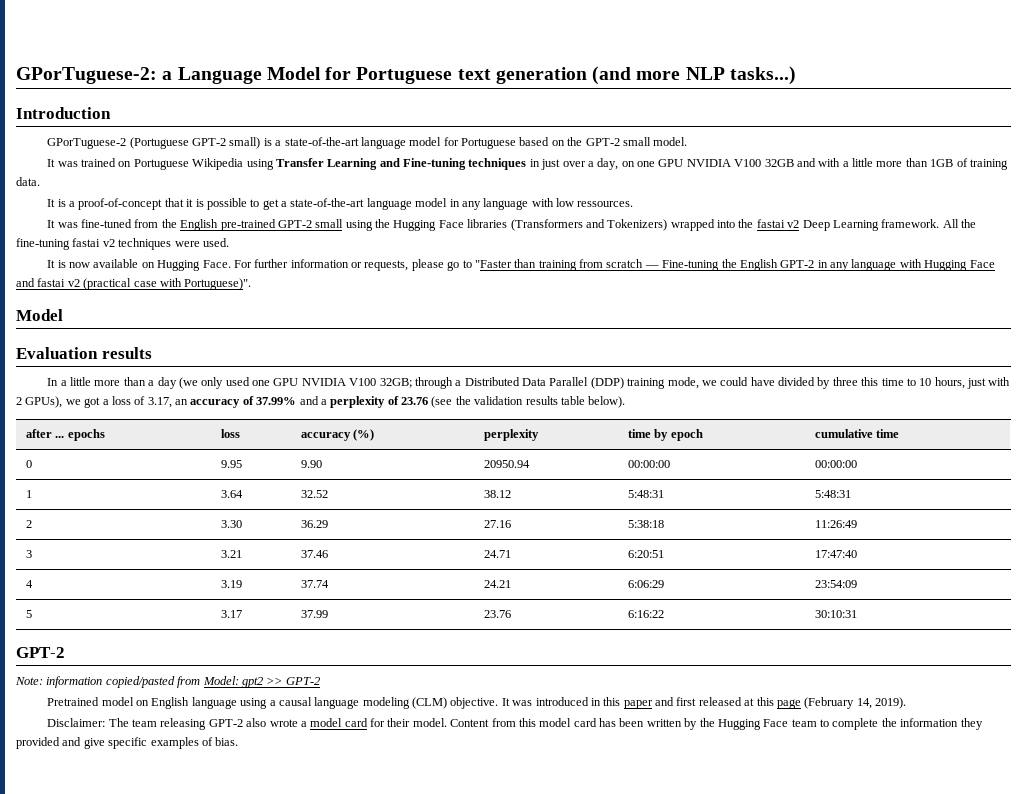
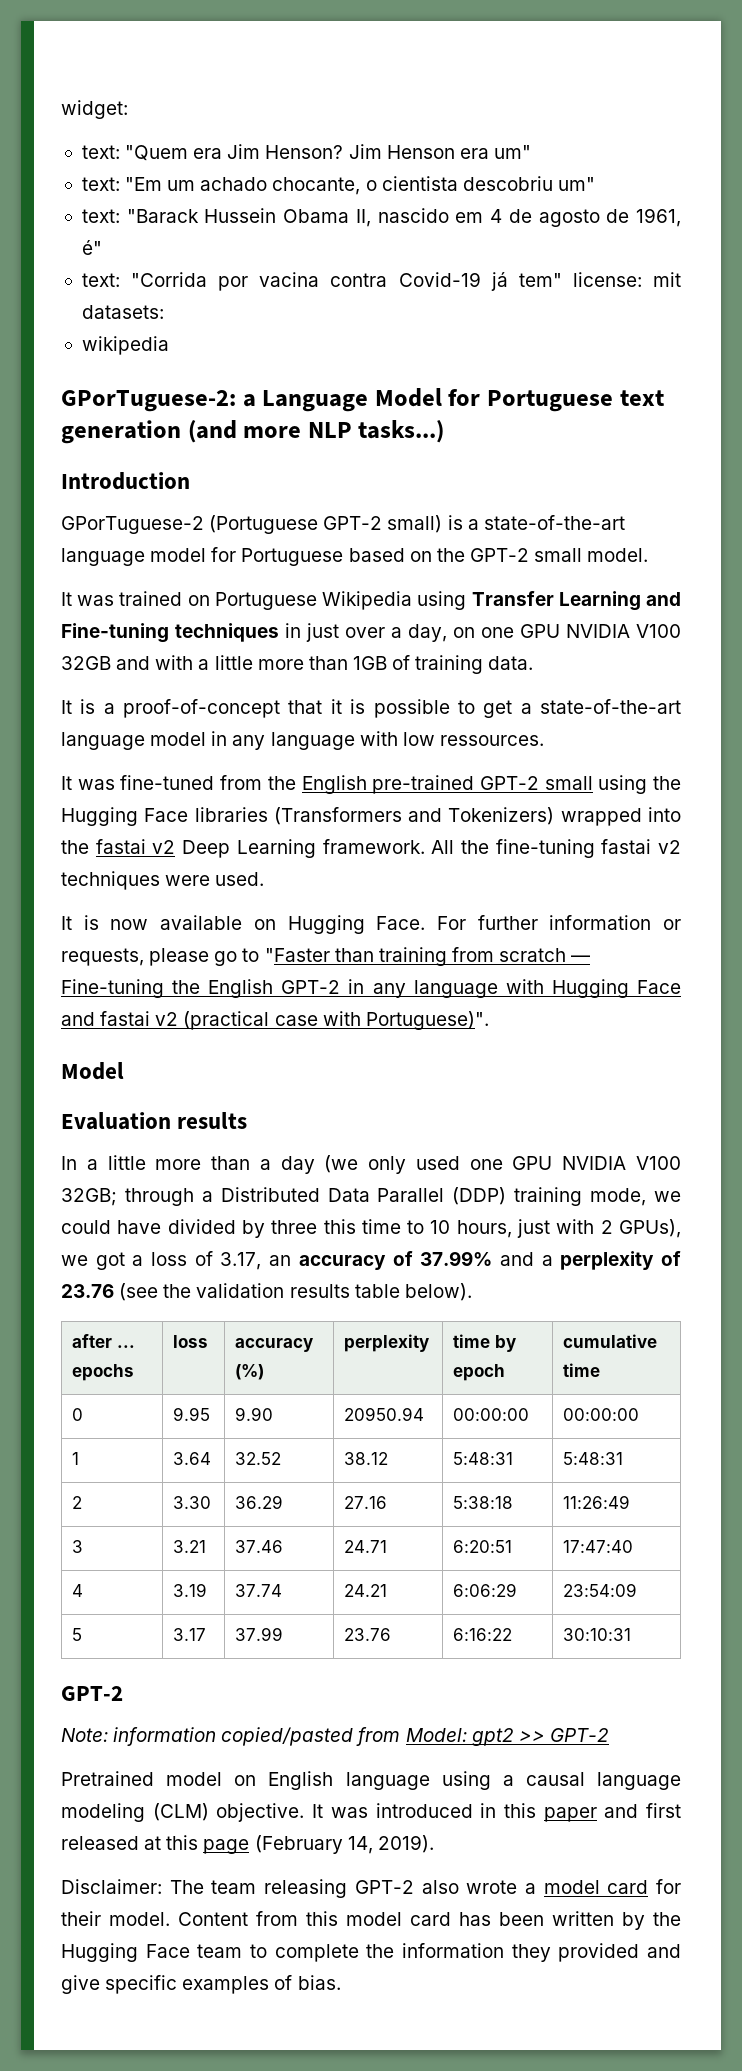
(16, 75) none -> [61,100,128,119] [81,144,531,161] [81,176,595,195] [81,208,682,227] [81,240,102,255] [81,272,681,291] [81,305,164,319] [81,336,169,355] widget: // text: "Quem era Jim Henson? Jim Henson era um" // text: "Em um achado chocante, o cientista descobriu um" // text: "Barack Hussein Obama II, nascido em 4 de agosto de 1961, é" // text: "Corrida por vacina contra Covid-19 já tem" license: mit datasets: // wikipedia //

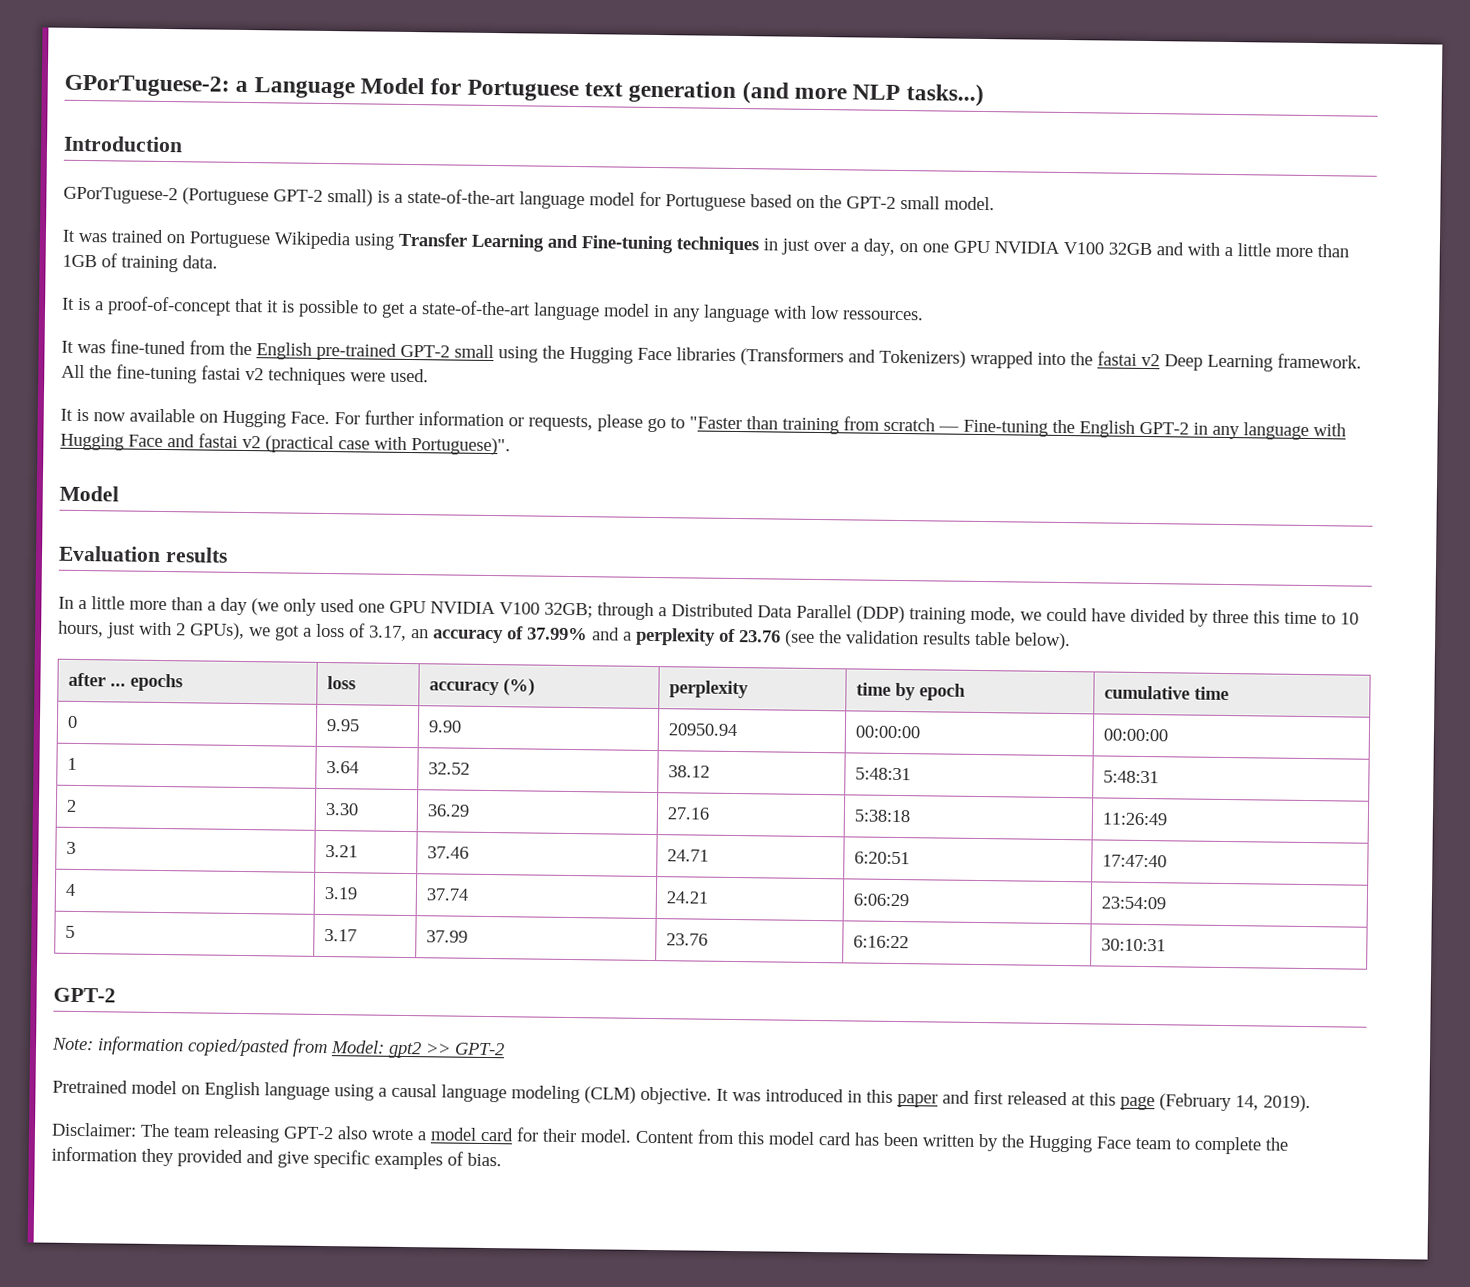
[61,100,128,119] [81,144,531,161] [81,176,595,195] [81,208,682,227] [81,240,102,255] [81,272,681,291] [81,305,164,319] [81,336,169,355] widget: // text: "Quem era Jim Henson? Jim Henson era um" // text: "Em um achado chocante, o cientista descobriu um" // text: "Barack Hussein Obama II, nascido em 4 de agosto de 1961, é" // text: "Corrida por vacina contra Covid-19 já tem" license: mit datasets: // wikipedia // -> (64, 85) none

